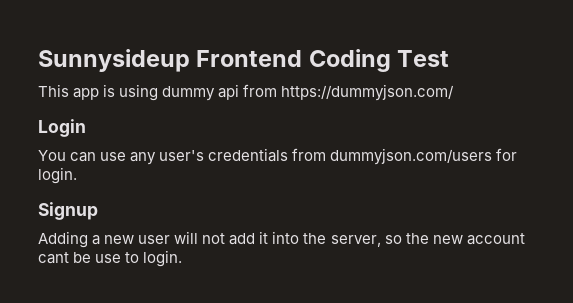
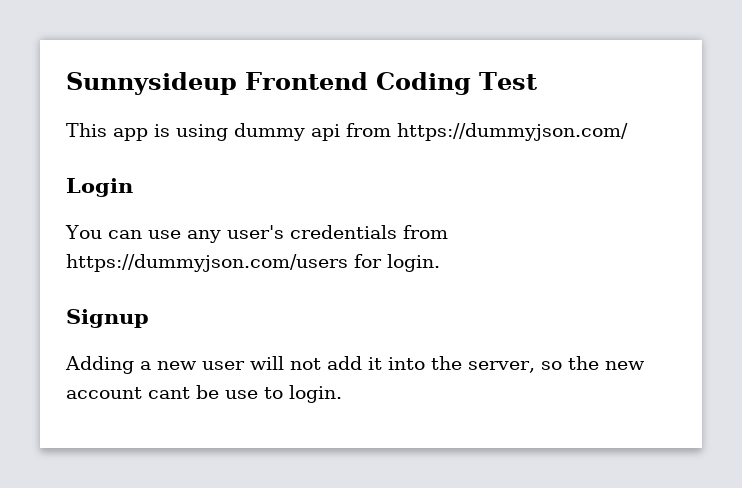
[330,148,493,165] dummyjson.com/users -> [66,254,348,272] https://dummyjson.com/users

